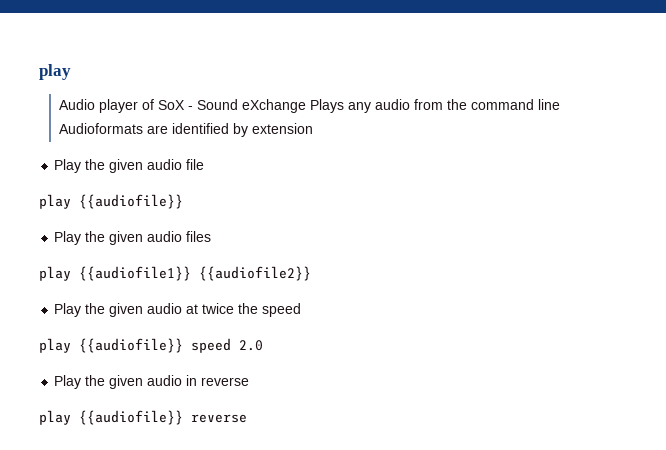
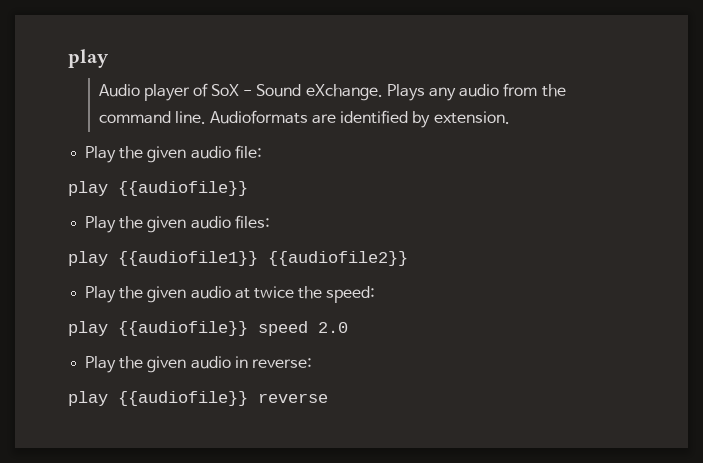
[241,99,306,113] eXchange -> [305,84,383,101] eXchange.
[537,99,560,110] line -> [174,111,206,124] line.
[251,123,313,134] [54,159,205,173] extension // Play the given audio file -> [433,111,510,124] [85,145,262,163] extension. // Play the given audio file:
[186,231,212,242] files -> [234,215,270,229] files:
[262,303,302,317] speed -> [326,286,376,303] speed:
[201,377,250,386] reverse -> [251,358,312,368] reverse:

